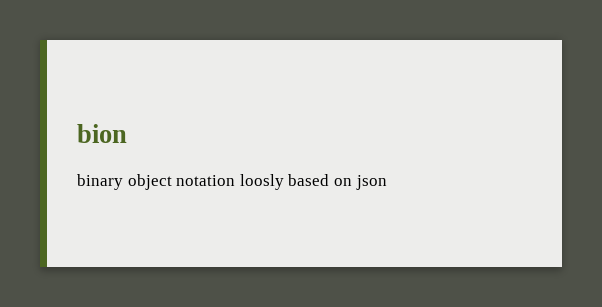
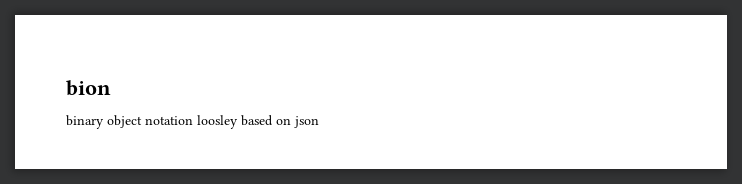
[239,174,284,190] loosly -> [197,115,238,129] loosley

